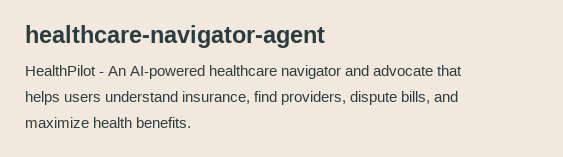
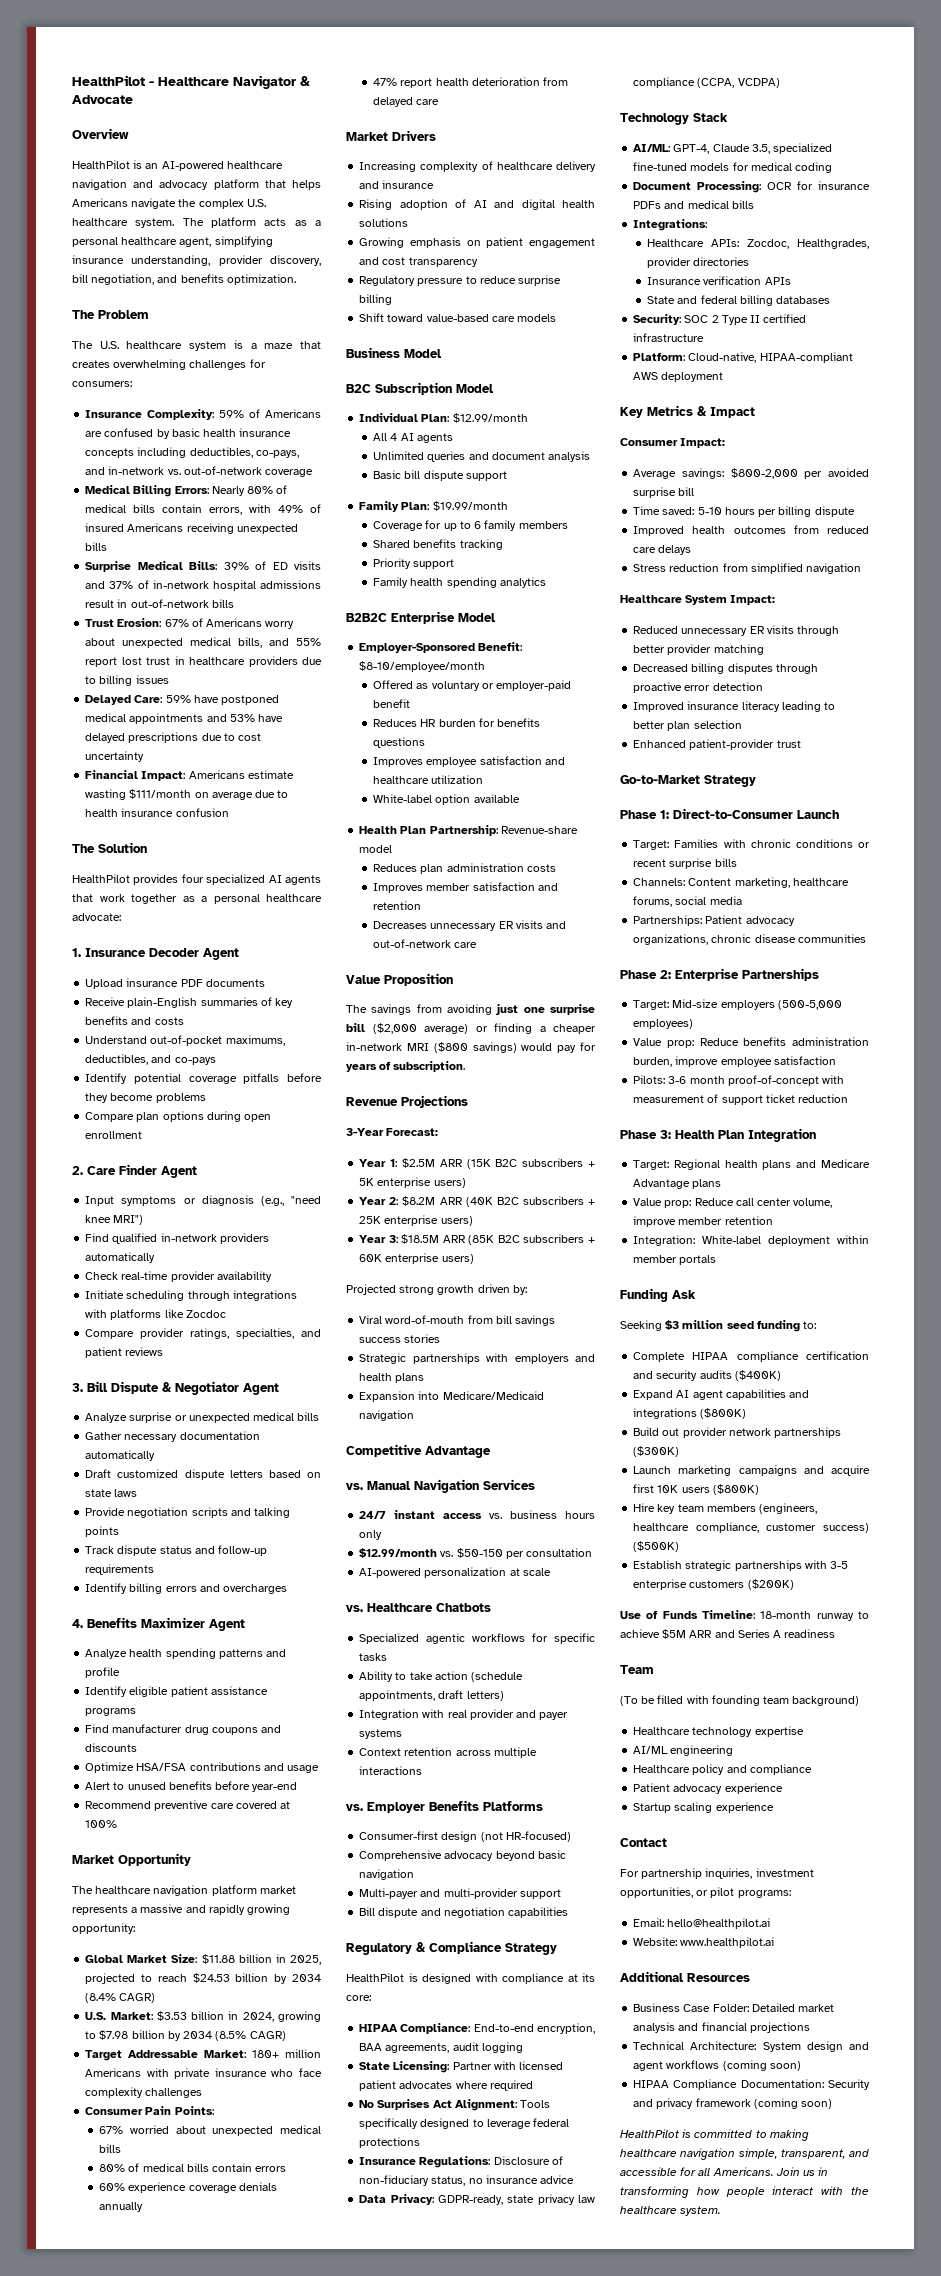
[25,25,325,48] [25,65,463,79] [25,91,459,105] [25,117,192,128] healthcare-navigator-agent // HealthPilot - An AI-powered healthcare navigator and advocate that helps users understand insurance, find providers, dispute bills, and maximize health benefits. -> [72,75,310,89] [72,95,133,104] [72,128,129,139] [72,160,283,171] [72,179,321,190] [72,198,266,209] [72,217,322,228] [72,236,273,247] [72,255,321,266] [72,274,296,285] [72,310,149,319] [72,340,321,351] [72,359,266,370] [72,381,132,387] [85,409,321,420] [85,428,292,439] [85,447,299,458] [85,466,314,477] [85,485,288,497] [85,504,321,515] [85,523,298,534] [85,542,108,551] [85,561,321,572] [85,580,321,591] [85,599,234,608] [85,618,295,629] [85,637,321,648] [85,656,322,667] [85,675,169,686] [85,695,280,705] [85,713,284,724] [85,732,262,743] [85,751,145,762] [85,770,294,781] [85,789,289,800] [85,808,229,817] [72,842,147,853] [72,874,321,885] [72,894,322,904] [72,913,121,921] [72,948,239,960] [85,978,265,989] [85,997,294,1008] [85,1016,184,1025] [85,1035,285,1046] [85,1054,216,1065] [85,1073,322,1084] [85,1093,206,1103] [85,1111,272,1122] [85,1131,143,1139] [72,1164,197,1178] [85,1195,321,1206] [85,1215,144,1225] [85,1233,269,1244] [85,1252,156,1263] [85,1271,272,1282] [85,1290,297,1301] [85,1309,226,1320] [85,1328,321,1339] [85,1347,164,1358] [72,1381,279,1395] [85,1412,320,1423] [85,1431,260,1442] [85,1450,156,1461] [85,1469,321,1480] [85,1489,138,1497] [85,1507,291,1518] [85,1526,120,1537] [85,1545,268,1556] [85,1564,155,1575] [85,1583,288,1594] [72,1617,245,1631] [85,1648,287,1659] [85,1667,121,1678] [85,1686,268,1697] [85,1708,137,1716] [85,1724,282,1735] [85,1743,138,1752] [85,1762,320,1773] [85,1781,298,1792] [85,1800,291,1811] [85,1820,118,1828] [72,1853,191,1866] [72,1885,296,1896] [72,1904,291,1915] [72,1923,135,1934] [85,1954,321,1965] [85,1973,321,1984] [85,1993,156,2003] [85,2011,321,2022] [85,2030,286,2041] [85,2049,321,2061] [85,2068,322,2079] [85,2087,203,2098] [85,2106,214,2115] [99,2125,321,2136] [99,2144,122,2153] [99,2163,287,2172] [99,2182,277,2193] [99,2202,144,2212] [373,77,569,88] [373,97,440,107] [346,130,436,141] [359,161,596,172] [359,180,435,189] [359,199,595,210] [359,218,409,227] [359,237,595,248] [359,257,478,267] [359,275,562,286] [359,294,393,305] [359,313,557,322] [346,347,442,358] [346,382,494,395] [359,413,528,423] [373,433,453,443] [373,451,591,462] [373,470,507,481] [359,501,508,512] [373,520,568,531] [373,539,503,550] [373,558,455,569] [373,577,546,588] [346,611,496,624] [359,642,523,653] [359,661,486,672] [373,680,572,691] [373,699,411,708] [373,718,541,727] [373,737,426,748] [373,756,565,767] [373,775,484,784] [373,794,520,805] [359,825,578,836] [359,845,393,853] [373,863,556,874] [373,882,558,893] [373,901,422,910] [373,920,567,931] [373,939,478,948] [346,973,453,986] [346,1004,595,1015] [346,1023,596,1034] [346,1042,596,1053] [346,1061,466,1072] [346,1095,468,1108] [346,1128,439,1136] [359,1158,595,1169] [359,1177,466,1188] [359,1196,595,1207] [359,1215,473,1226] [359,1234,595,1245] [359,1253,474,1264] [346,1284,527,1295] [359,1315,556,1326] [359,1334,441,1343] [359,1353,595,1364] [359,1373,425,1383] [359,1391,544,1402] [359,1410,415,1421] [346,1444,491,1458] [346,1479,535,1493] [359,1510,595,1519] [359,1530,383,1540] [359,1548,593,1559] [359,1567,551,1578] [346,1603,491,1612] [359,1633,595,1644] [359,1653,388,1661] [359,1671,524,1682] [359,1690,504,1701] [359,1709,569,1720] [359,1729,403,1739] [359,1747,537,1758] [359,1766,423,1775] [346,1800,543,1813] [359,1831,571,1842] [359,1850,566,1861] [359,1869,415,1880] [359,1888,561,1899] [359,1907,569,1918] [346,1941,557,1955] [346,1973,595,1984] [346,1995,371,2001] [359,2023,595,2034] [359,2042,523,2053] [359,2061,564,2073] [359,2080,533,2091] [359,2099,551,2111] [359,2118,570,2129] [359,2137,421,2148] [359,2156,563,2168] [359,2175,575,2186] [359,2194,595,2205] [633,77,780,88] [620,113,728,125] [633,143,833,154] [633,162,833,173] [633,181,870,193] [633,200,754,209] [633,219,708,231] [647,239,869,249] [647,257,750,268] [647,276,791,285] [647,295,831,306] [633,314,807,325] [633,333,705,342] [633,352,853,363] [633,372,724,382] [620,405,755,418] [620,438,726,448] [633,468,869,479] [633,487,695,498] [633,506,855,517] [633,525,869,536] [633,545,692,555] [633,563,862,574] [620,595,776,605] [633,625,840,636] [633,644,764,655] [633,663,818,674] [633,682,763,693] [633,701,836,712] [633,720,742,731] [633,739,801,750] [620,775,756,787] [620,808,839,819] [633,839,870,850] [633,858,737,869] [633,877,849,888] [633,896,742,907] [633,915,795,926] [633,934,866,945] [620,968,819,981] [633,999,842,1010] [633,1019,694,1029] [633,1037,869,1048] [633,1056,836,1067] [633,1075,845,1086] [633,1094,849,1105] [620,1128,816,1142] [633,1159,870,1170] [633,1179,722,1189] [633,1198,833,1208] [633,1216,773,1227] [633,1235,869,1246] [633,1255,717,1265] [620,1288,696,1302] [620,1320,817,1332] [633,1351,869,1362] [633,1370,781,1381] [633,1389,810,1400] [633,1408,747,1419] [633,1427,842,1438] [633,1446,680,1457] [633,1465,870,1476] [633,1484,759,1495] [633,1503,818,1514] [633,1522,869,1533] [633,1541,680,1552] [633,1560,849,1571] [633,1579,794,1590] [620,1610,869,1621] [620,1629,836,1639] [620,1665,654,1674] [620,1695,860,1706] [633,1726,804,1737] [633,1745,734,1756] [633,1764,812,1775] [633,1783,783,1794] [633,1802,774,1813] [620,1838,667,1847] [620,1868,814,1879] [620,1887,791,1898] [633,1918,771,1929] [633,1937,775,1948] [620,1971,750,1982] [633,2003,835,2012] [633,2022,810,2033] [633,2041,869,2052] [633,2060,801,2071] [633,2079,870,2090] [633,2098,833,2109] [620,2129,809,2141] [620,2148,869,2160] [620,2167,829,2176] [620,2186,869,2198] [620,2206,722,2216] HealthPilot - Healthcare Navigator & Advocate // Overview // HealthPilot is an AI-powered healthcare navigation and advocacy platform that helps Americans navigate the complex U.S. healthcare system. The platform acts as a personal healthcare agent, simplifying insurance understanding, provider discovery, bill negotiation, and benefits optimization. // The Problem // The U.S. healthcare system is a maze that creates overwhelming challenges for consumers: // Insurance Complexity: 59% of Americans are confused by basic health insurance concepts including deductibles, co-pays, and in-network vs. out-of-network coverage // Medical Billing Errors: Nearly 80% of medical bills contain errors, with 49% of insured Americans receiving unexpected bills // Surprise Medical Bills: 39% of ED visits and 37% of in-network hospital admissions result in out-of-network bills // Trust Erosion: 67% of Americans worry about unexpected medical bills, and 55% report lost trust in healthcare providers due to billing issues // Delayed Care: 59% have postponed medical appointments and 53% have delayed prescriptions due to cost uncertainty // Financial Impact: Americans estimate wasting $111/month on average due to health insurance confusion // The Solution // HealthPilot provides four specialized AI agents that work together as a personal healthcare advocate: // 1. Insurance Decoder Agent // Upload insurance PDF documents // Receive plain-English summaries of key benefits and costs // Understand out-of-pocket maximums, deductibles, and co-pays // Identify potential coverage pitfalls before they become problems // Compare plan options during open enrollment // 2. Care Finder Agent // Input symptoms or diagnosis (e.g., "need knee MRI") // Find qualified in-network providers automatically // Check real-time provider availability // Initiate scheduling through integrations with platforms like Zocdoc // Compare provider ratings, specialties, and patient reviews // 3. Bill Dispute & Negotiator Agent // Analyze surprise or unexpected medical bills // Gather necessary documentation automatically // Draft customized dispute letters based on state laws // Provide negotiation scripts and talking points // Track dispute status and follow-up requirements // Identify billing errors and overcharges // 4. Benefits Maximizer Agent // Analyze health spending patterns and profile // Identify eligible patient assistance programs // Find manufacturer drug coupons and discounts // Optimize HSA/FSA contributions and usage // Alert to unused benefits before year-end // Recommend preventive care covered at 100% // Market Opportunity // The healthcare navigation platform market represents a massive and rapidly growing opportunity: // Global Market Size: $11.88 billion in 2025, projected to reach $24.53 billion by 2034 (8.4% CAGR) // U.S. Market: $3.53 billion in 2024, growing to $7.98 billion by 2034 (8.5% CAGR) // Target Addressable Market: 180+ million Americans with private insurance who face complexity challenges // Consumer Pain Points: // 67% worried about unexpected medical bills // 80% of medical bills contain errors // 60% experience coverage denials annually // 47% report health deterioration from delayed care // Market Drivers // Increasing complexity of healthcare delivery and insurance // Rising adoption of AI and digital health solutions // Growing emphasis on patient engagement and cost transparency // Regulatory pressure to reduce surprise billing // Shift toward value-based care models // Business Model // B2C Subscription Model // Individual Plan: $12.99/month // All 4 AI agents // Unlimited queries and document analysis // Basic bill dispute support // Family Plan: $19.99/month // Coverage for up to 6 family members // Shared benefits tracking // Priority support // Family health spending analytics // B2B2C Enterprise Model // Employer-Sponsored Benefit: $8-10/employee/month // Offered as voluntary or employer-paid benefit // Reduces HR burden for benefits questions // Improves employee satisfaction and healthcare utilization // White-label option available // Health Plan Partnership: Revenue-share model // Reduces plan administration costs // Improves member satisfaction and retention // Decreases unnecessary ER visits and out-of-network care // Value Proposition // The savings from avoiding just one surprise bill ($2,000 average) or finding a cheaper in-network MRI ($800 savings) would pay for years of subscription. // Revenue Projections // 3-Year Forecast: // Year 1: $2.5M ARR (15K B2C subscribers + 5K enterprise users) // Year 2: $8.2M ARR (40K B2C subscribers + 25K enterprise users) // Year 3: $18.5M ARR (85K B2C subscribers + 60K enterprise users) // Projected strong growth driven by: // Viral word-of-mouth from bill savings success stories // Strategic partnerships with employers and health plans // Expansion into Medicare/Medicaid navigation // Competitive Advantage // vs. Manual Navigation Services // 24/7 instant access vs. business hours only // $12.99/month vs. $50-150 per consultation // AI-powered personalization at scale // vs. Healthcare Chatbots // Specialized agentic workflows for specific tasks // Ability to take action (schedule appointments, draft letters) // Integration with real provider and payer systems // Context retention across multiple interactions // vs. Employer Benefits Platforms // Consumer-first design (not HR-focused) // Comprehensive advocacy beyond basic navigation // Multi-payer and multi-provider support // Bill dispute and negotiation capabilities // Regulatory & Compliance Strategy // HealthPilot is designed with compliance at its core: // HIPAA Compliance: End-to-end encryption, BAA agreements, audit logging // State Licensing: Partner with licensed patient advocates where required // No Surprises Act Alignment: Tools specifically designed to leverage federal protections // Insurance Regulations: Disclosure of non-fiduciary status, no insurance advice // Data Privacy: GDPR-ready, state privacy law compliance (CCPA, VCDPA) // Technology Stack // AI/ML: GPT-4, Claude 3.5, specialized fine-tuned models for medical coding // Document Processing: OCR for insurance PDFs and medical bills // Integrations: // Healthcare APIs: Zocdoc, Healthgrades, provider directories // Insurance verification APIs // State and federal billing databases // Security: SOC 2 Type II certified infrastructure // Platform: Cloud-native, HIPAA-compliant AWS deployment // Key Metrics & Impact // Consumer Impact: // Average savings: $800-2,000 per avoided surprise bill // Time saved: 5-10 hours per billing dispute // Improved health outcomes from reduced care delays // Stress reduction from simplified navigation // Healthcare System Impact: // Reduced unnecessary ER visits through better provider matching // Decreased billing disputes through proactive error detection // Improved insurance literacy leading to better plan selection // Enhanced patient-provider trust // Go-to-Market Strategy // Phase 1: Direct-to-Consumer Launch // Target: Families with chronic conditions or recent surprise bills // Channels: Content marketing, healthcare forums, social media // Partnerships: Patient advocacy organizations, chronic disease communities // Phase 2: Enterprise Partnerships // Target: Mid-size employers (500-5,000 employees) // Value prop: Reduce benefits administration burden, improve employee satisfaction // Pilots: 3-6 month proof-of-concept with measurement of support ticket reduction // Phase 3: Health Plan Integration // Target: Regional health plans and Medicare Advantage plans // Value prop: Reduce call center volume, improve member retention // Integration: White-label deployment within member portals // Funding Ask // Seeking $3 million seed funding to: // Complete HIPAA compliance certification and security audits ($400K) // Expand AI agent capabilities and integrations ($800K) // Build out provider network partnerships ($300K) // Launch marketing campaigns and acquire first 10K users ($800K) // Hire key team members (engineers, healthcare compliance, customer success) ($500K) // Establish strategic partnerships with 3-5 enterprise customers ($200K) // Use of Funds Timeline: 18-month runway to achieve $5M ARR and Series A readiness // Team // (To be filled with founding team background) // Healthcare technology expertise // AI/ML engineering // Healthcare policy and compliance // Patient advocacy experience // Startup scaling experience // Contact // For partnership inquiries, investment opportunities, or pilot programs: // Email: hello@healthpilot.ai // Website: www.healthpilot.ai // Additional Resources // Business Case Folder: Detailed market analysis and financial projections // Technical Architecture: System design and agent workflows (coming soon) // HIPAA Compliance Documentation: Security and privacy framework (coming soon) // HealthPilot is committed to making healthcare navigation simple, transparent, and accessible for all Americans. Join us in transforming how people interact with the healthcare system.

